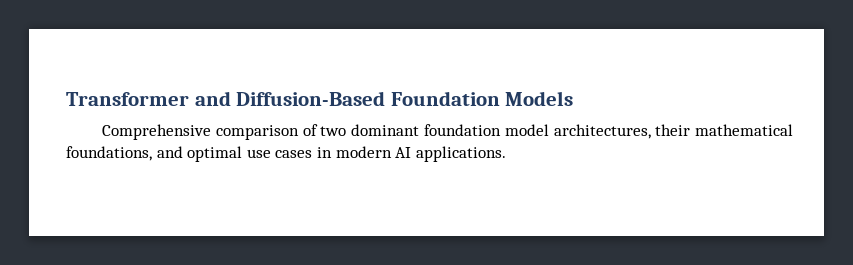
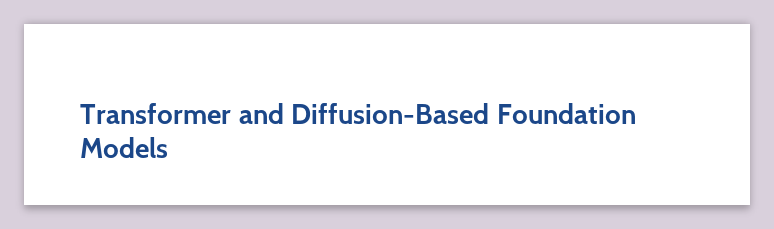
[102,124,793,140] [66,146,506,162] // Comprehensive comparison of two dominant foundation model architectures, their mathematical foundations, and optimal use cases in modern AI applications. -> (168, 147) none

